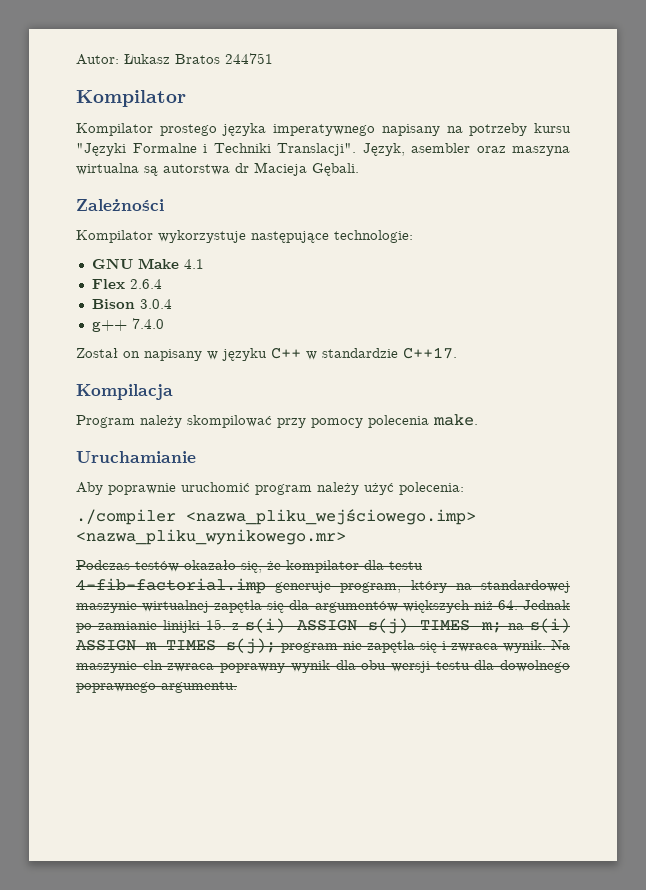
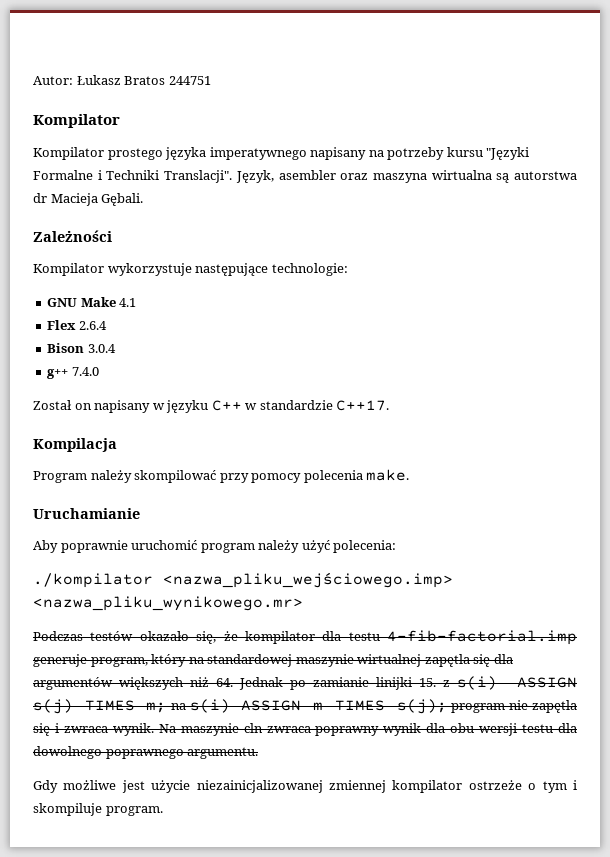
[76,509,176,525] ./compiler -> [33,573,153,588] ./kompilator
(237, 687) none -> [33,780,577,793] [33,803,163,816] // Gdy możliwe jest użycie niezainicjalizowanej zmiennej kompilator ostrzeże o tym i skompiluje program.

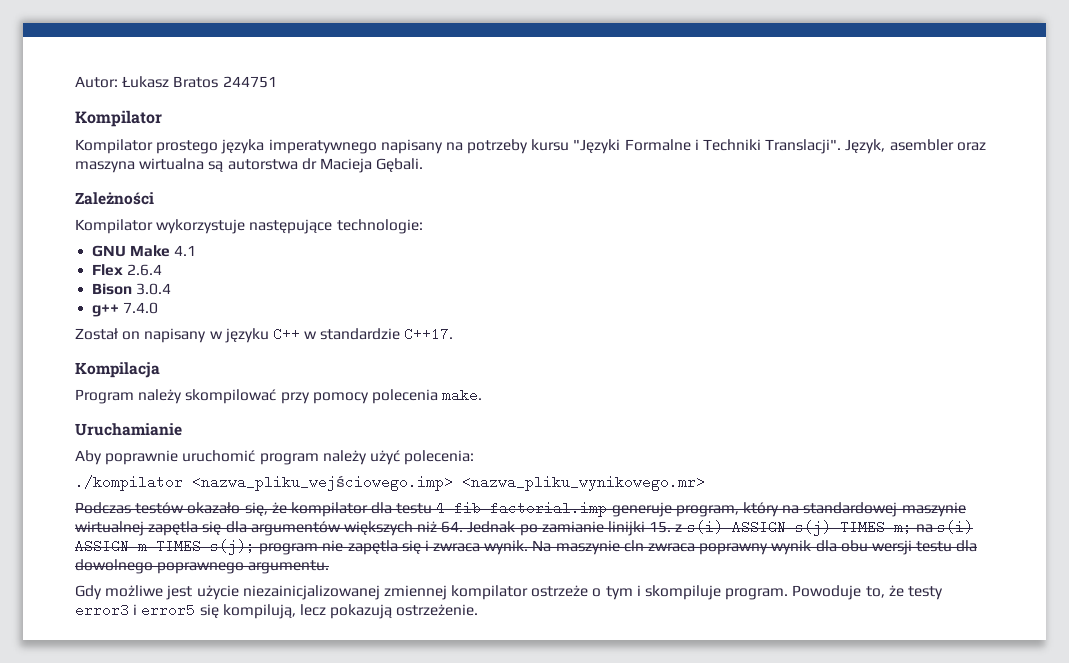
(163, 811) none -> [792,585,943,600] [75,603,479,619] Powoduje to, że testy error3 i error5 się kompilują, lecz pokazują ostrzeżenie.

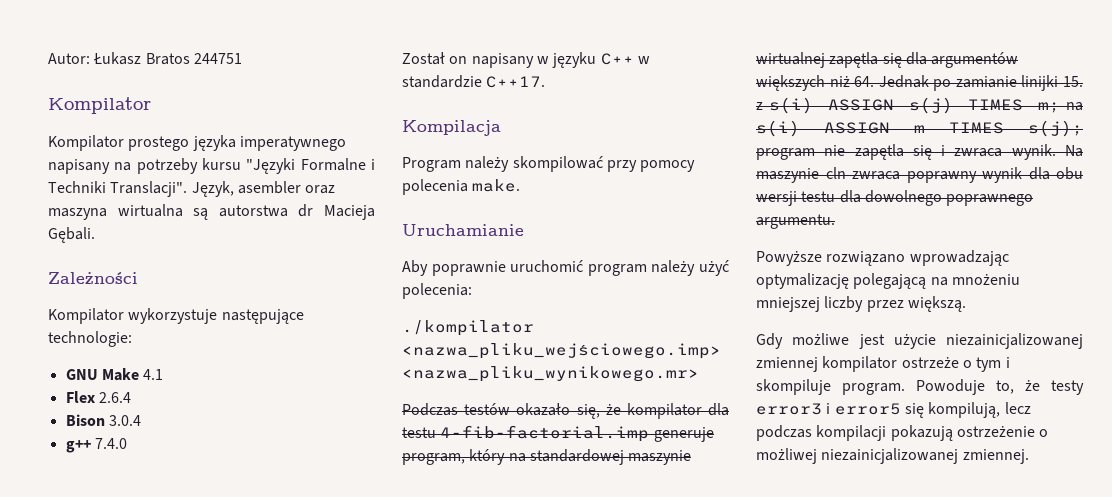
(330, 567) none -> [756,250,1009,266] [756,273,1020,289] [756,296,966,312] // Powyższe rozwiązano wprowadzając optymalizację polegającą na mnożeniu mniejszej liczby przez większą.
[330,604,479,619] pokazują ostrzeżenie. -> [756,425,1049,441] [756,448,1029,464] podczas kompilacji pokazują ostrzeżenie o możliwej niezainicjalizowanej zmiennej.

